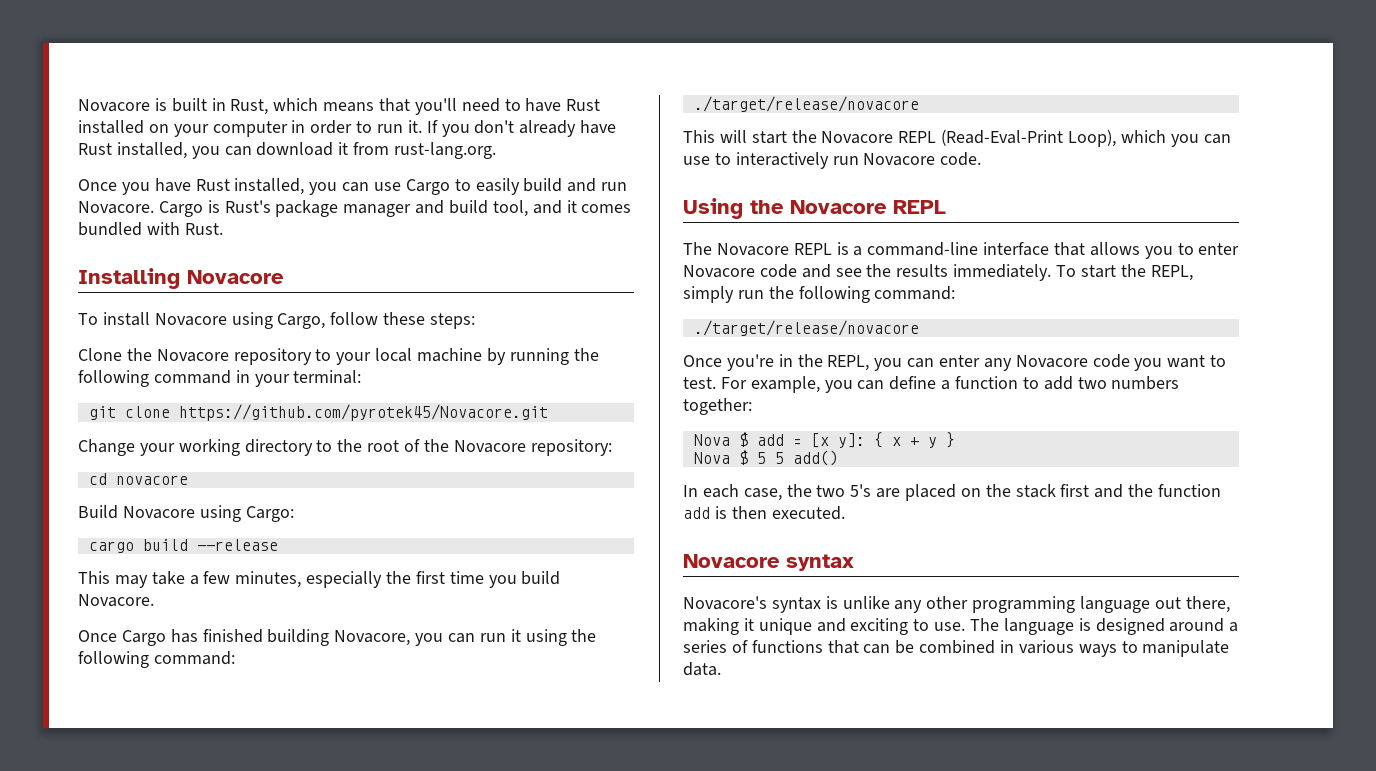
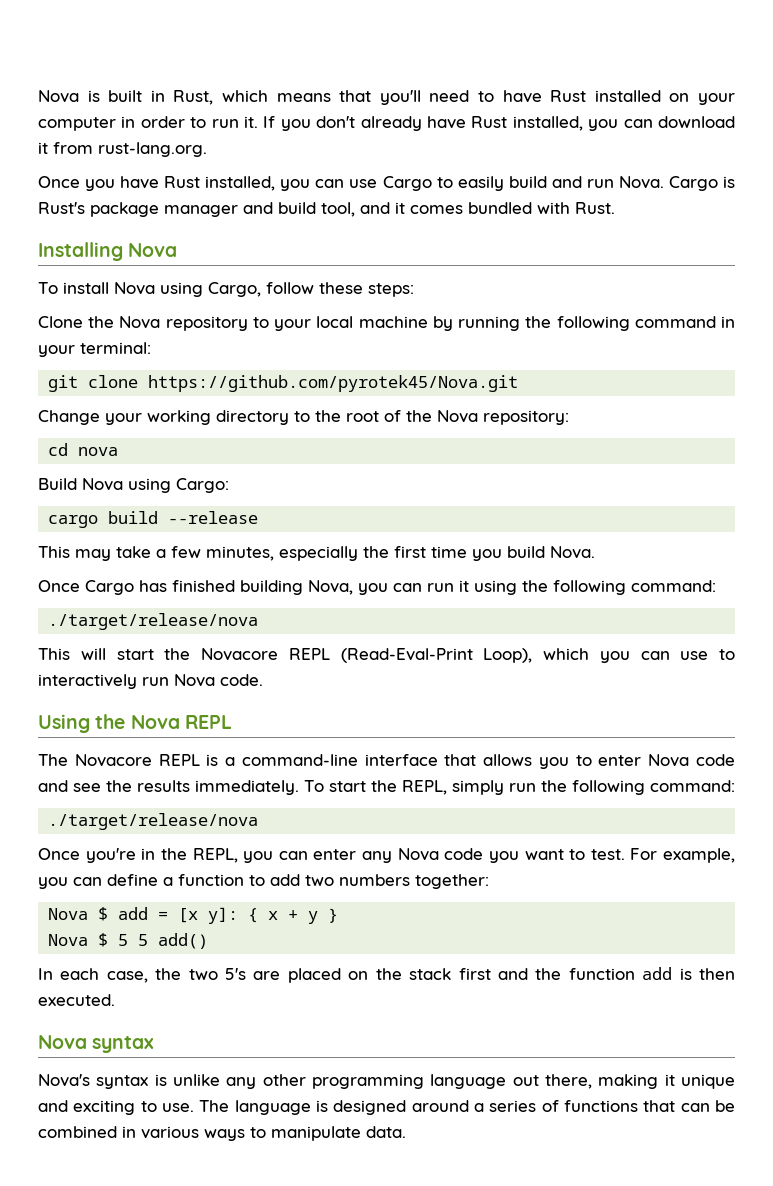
[78,99,150,112] Novacore -> [38,90,79,103] Nova
[78,201,154,214] Novacore. -> [618,176,664,189] Nova.
[187,270,284,284] Novacore -> [128,243,178,257] Nova
[154,313,227,326] Novacore -> [114,282,155,295] Nova
[156,349,229,362] Novacore -> [119,316,161,329] Nova
[178,404,548,421] https://github.com/pyrotek45/Novacore.git -> [148,375,519,392] https://github.com/pyrotek45/Nova.git
[453,440,526,453] Novacore -> [437,410,478,423] Nova
[115,475,188,485] novacore -> [78,447,119,456] nova
[122,506,195,519] Novacore -> [82,478,123,491] Nova
[78,594,154,607] Novacore. -> [550,546,595,559] Nova.
[334,630,411,646] Novacore, -> [308,580,353,595] Nova,
[693,96,919,112] ./target/release/novacore -> [48,613,259,630] ./target/release/nova
[863,153,936,166] Novacore -> [174,674,215,687] Nova
[790,200,887,214] Novacore -> [130,715,180,729] Nova
[683,265,755,278] Novacore -> [648,754,690,767] Nova
[693,320,919,336] ./target/release/novacore -> [48,813,259,830] ./target/release/nova
[1015,355,1088,368] Novacore -> [397,848,439,861] Nova
[683,554,780,568] Novacore -> [38,1035,87,1049] Nova
[683,596,767,610] Novacore's -> [38,1074,90,1087] Nova's

